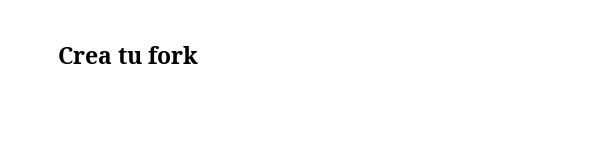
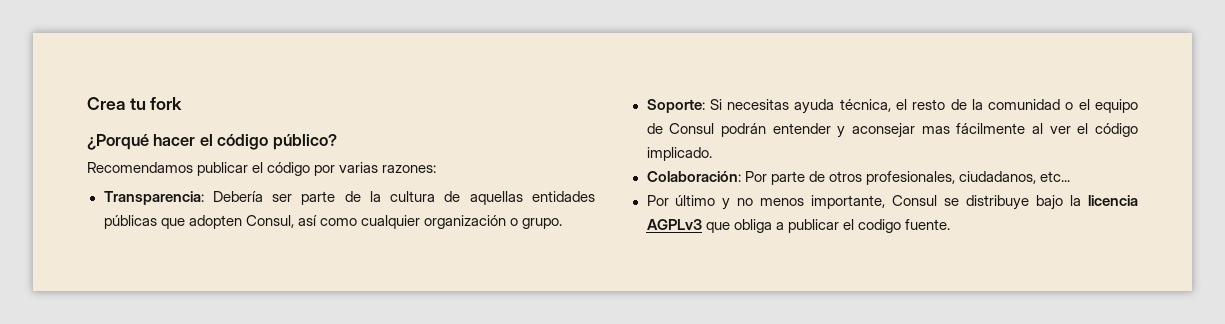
(199, 55) none -> [87,134,337,150] [87,162,437,176] [103,191,595,205] [103,215,562,229] [646,99,1138,114] [646,123,1138,138] [646,147,712,161] [646,171,1070,185] [646,195,1138,210] [646,219,950,233] // ¿Porqué hacer el código público? // Recomendamos publicar el código por varias razones: // Transparencia: Debería ser parte de la cultura de aquellas entidades públicas que adopten Consul, así como cualquier organización o grupo. // Soporte: Si necesitas ayuda técnica, el resto de la comunidad o el equipo de Consul podrán entender y aconsejar mas fácilmente al ver el código implicado. // Colaboración: Por parte de otros profesionales, ciudadanos, etc... // Por último y no menos importante, Consul se distribuye bajo la licencia AGPLv3 que obliga a publicar el codigo fuente.

